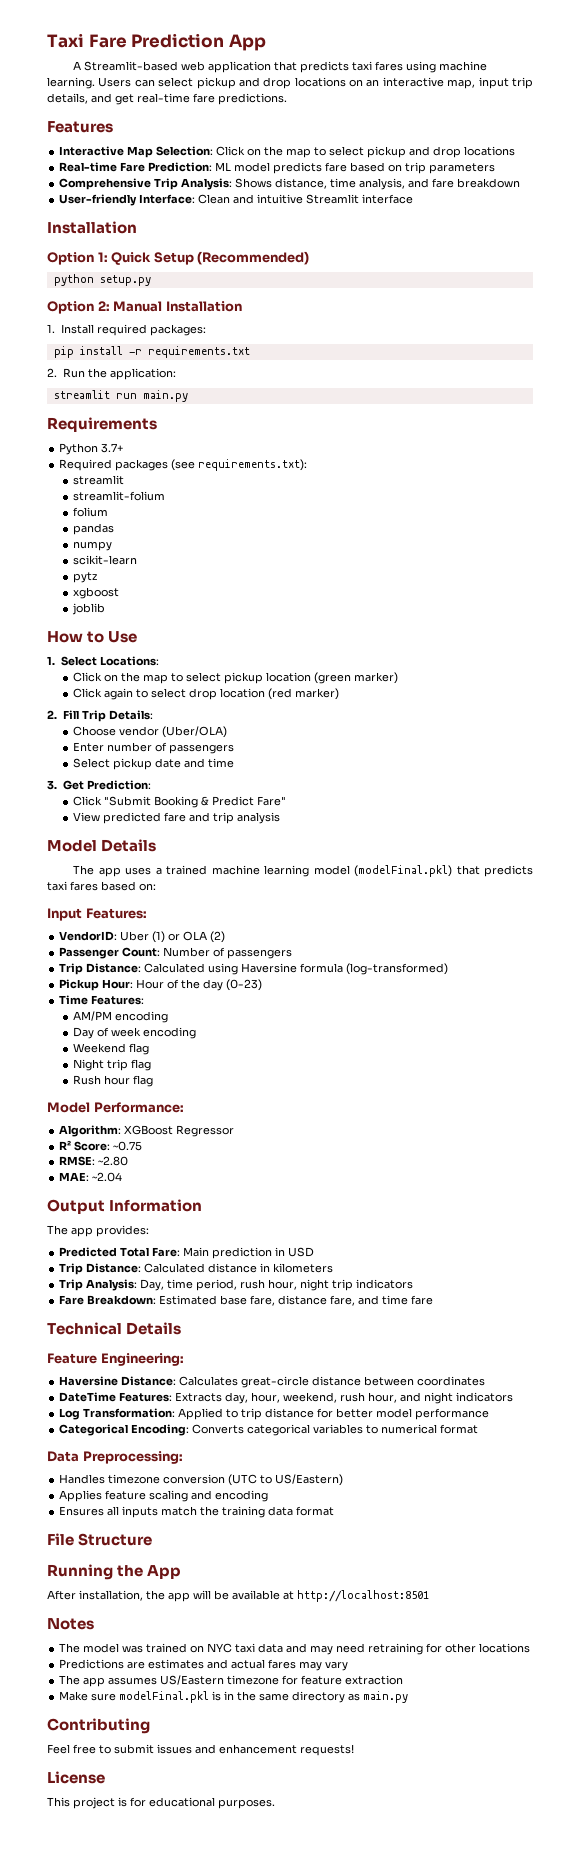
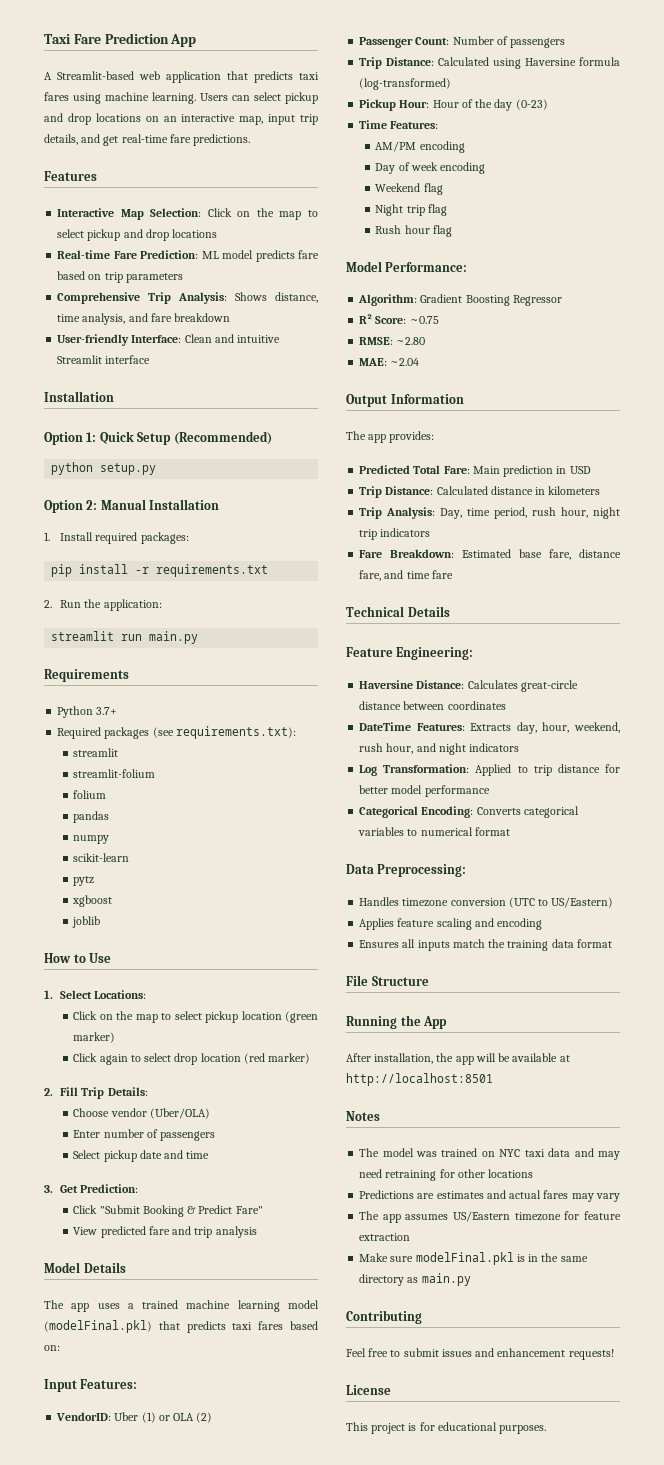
[124,1125,174,1135] XGBoost -> [420,294,510,306] Gradient Boosting

